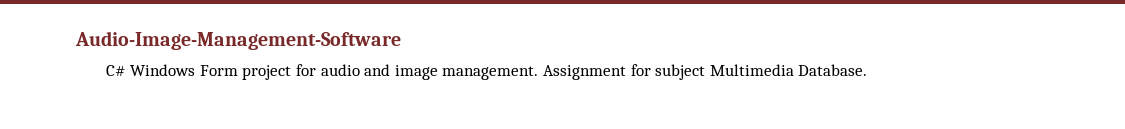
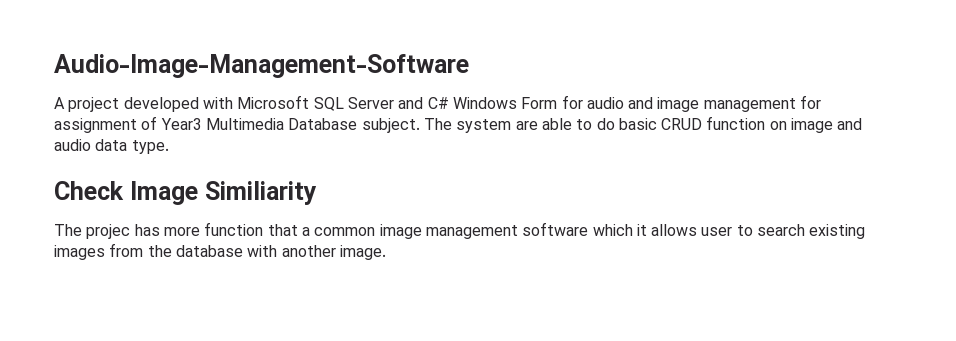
(401, 40) none -> [54,95,424,112] A project developed with Microsoft SQL Server and
[242,65,292,80] project -> (558, 103) none
[442,64,868,80] management. Assignment for subject Multimedia Database. -> [703,95,822,112] [54,116,863,133] [54,139,169,154] [54,181,317,205] [54,222,866,239] [54,243,386,260] management for assignment of Year3 Multimedia Database subject. The system are able to do basic CRUD function on image and audio data type. // Check Image Similiarity // The projec has more function that a common image management software which it allows user to search existing images from the database with another image.

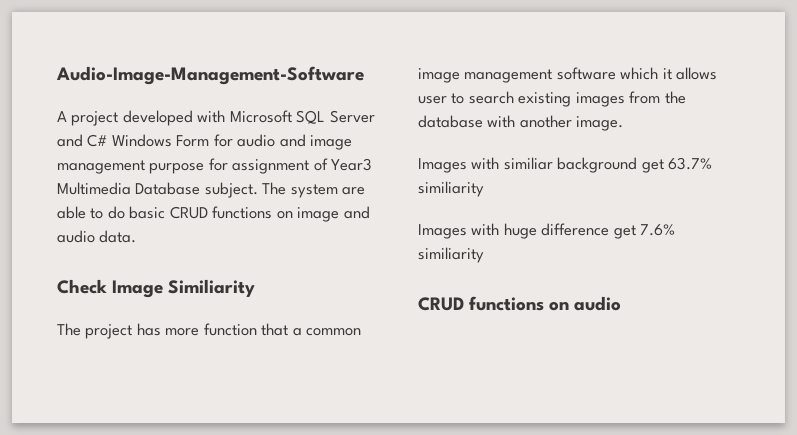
(796, 105) none -> [149,163,205,174] purpose
[706,116,766,130] function -> [212,206,273,219] functions
[95,139,169,154] data type. -> [99,230,137,243] data.
[86,224,131,239] projec -> [85,324,133,339] project
(386, 252) none -> [418,157,713,173] [418,181,484,197] [418,223,676,239] [418,247,484,263] [418,296,622,311] // Images with similiar background get 63.7% similiarity // Images with huge difference get 7.6% similiarity // CRUD functions on audio

